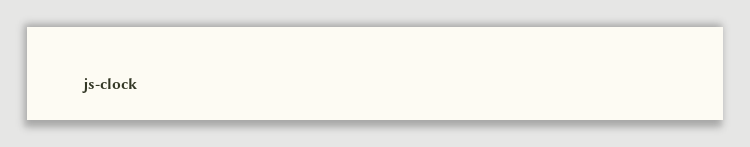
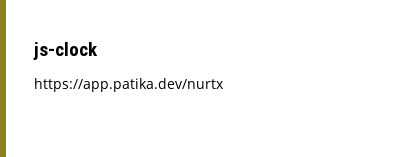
(137, 85) none -> [34,78,224,92] // https://app.patika.dev/nurtx

